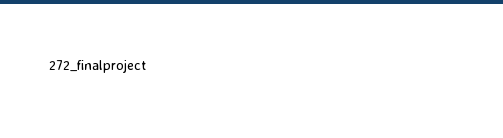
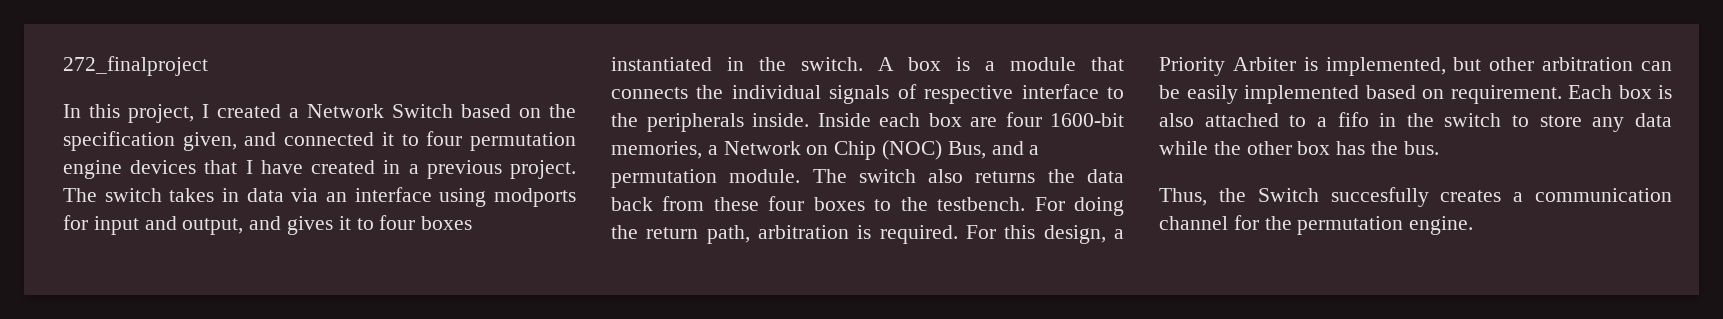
(146, 66) none -> [63,104,576,123] [63,131,576,151] [63,160,576,179] [63,187,576,207] [63,215,473,235] [611,57,1124,71] [611,84,1124,104] [611,112,1124,132] [611,140,1040,160] [611,169,1124,188] [611,196,1124,216] [611,225,1124,244] [1159,57,1672,76] [1159,85,1672,104] [1159,112,1672,132] [1159,141,1439,155] [1159,187,1672,207] [1159,215,1474,235] // In this project, I created a Network Switch based on the specification given, and connected it to four permutation engine devices that I have created in a previous project. The switch takes in data via an interface using modports for input and output, and gives it to four boxes instantiated in the switch. A box is a module that connects the individual signals of respective interface to the peripherals inside. Inside each box are four 1600-bit memories, a Network on Chip (NOC) Bus, and a permutation module. The switch also returns the data back from these four boxes to the testbench. For doing the return path, arbitration is required. For this design, a Priority Arbiter is implemented, but other arbitration can be easily implemented based on requirement. Each box is also attached to a fifo in the switch to store any data while the other box has the bus. // Thus, the Switch succesfully creates a communication channel for the permutation engine.

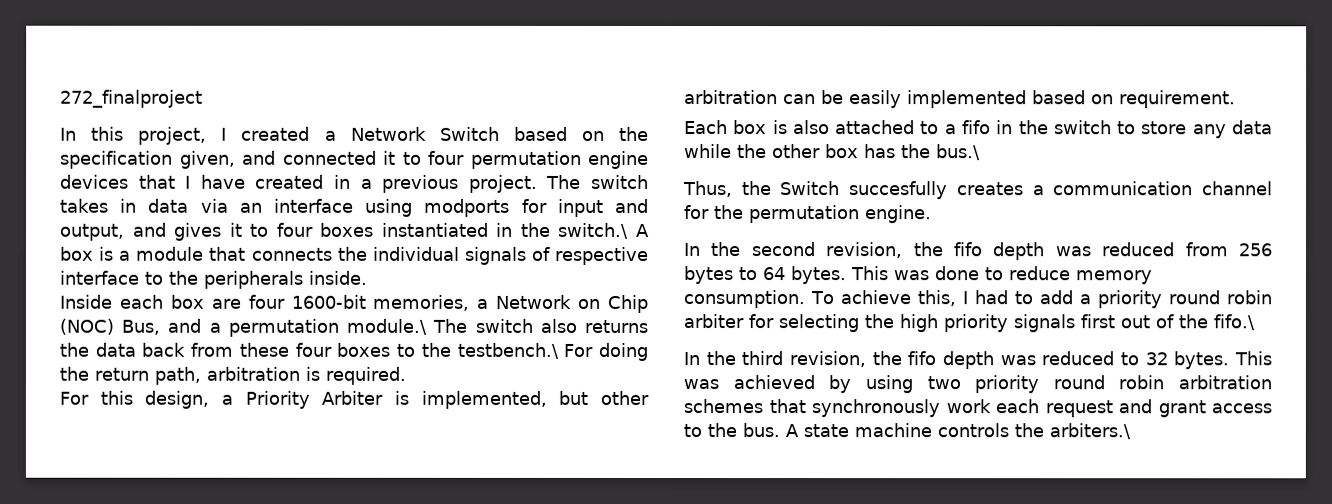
[800,57,863,71] switch. -> [558,222,630,239] switch.\
(809, 120) none -> (367, 277) //
[729,169,801,183] module. -> [346,318,428,335] module.\
[937,197,1026,211] testbench. -> [456,342,559,359] testbench.\
(958, 234) none -> (406, 375) //
(1562, 94) none -> (1236, 99) //
[1403,141,1439,155] bus. -> [936,144,981,161] bus.\
(1474, 225) none -> [683,242,1273,261] [683,266,1152,285] [683,290,1272,309] [683,314,1255,333] [683,351,1272,370] [683,375,1272,394] [683,399,1272,418] [683,423,1131,440] // In the second revision, the fifo depth was reduced from 256 bytes to 64 bytes. This was done to reduce memory consumption. To achieve this, I had to add a priority round robin arbiter for selecting the high priority signals first out of the fifo.\ // In the third revision, the fifo depth was reduced to 32 bytes. This was achieved by using two priority round robin arbitration schemes that synchronously work each request and grant access to the bus. A state machine controls the arbiters.\

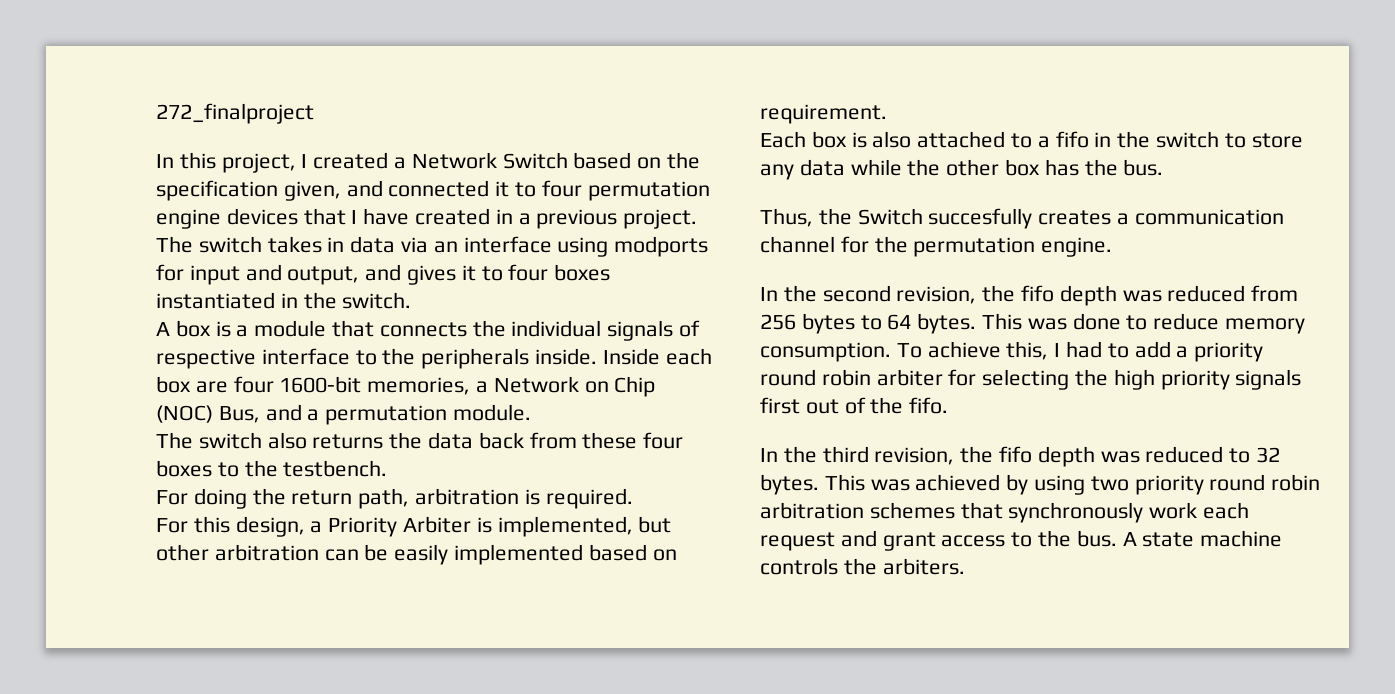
[558,222,630,239] switch.\ -> [342,292,412,309] switch. //
(367, 277) // -> (598, 356) none
[346,318,428,335] module.\ -> [453,404,532,421] module. //
[456,342,559,359] testbench.\ -> [283,460,388,477] testbench. //
[936,144,981,161] bus.\ -> [1123,159,1164,176] bus.
[1213,314,1255,331] fifo.\ -> [909,397,949,414] fifo.
[1049,423,1131,440] arbiters.\ -> [882,558,965,575] arbiters.

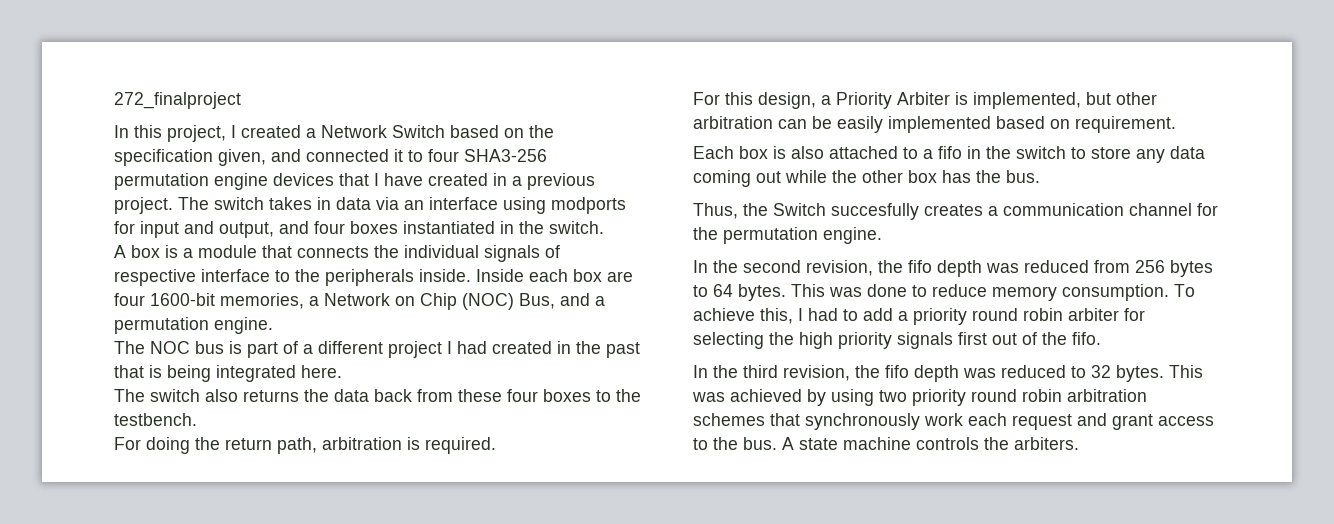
(582, 188) none -> [464,149,547,162] SHA3-256
[407,265,503,285] gives it to -> (309, 227) none
[453,404,532,421] module. -> [214,317,273,334] [114,341,640,358] [114,365,342,382] engine. // The NOC bus is part of a different project I had created in the past that is being integrated here.
(845, 167) none -> [693,170,781,187] coming out

